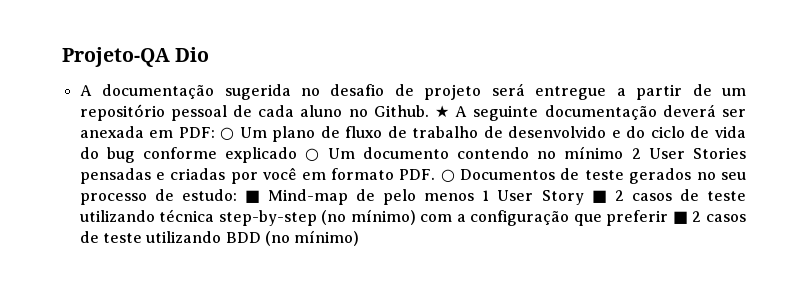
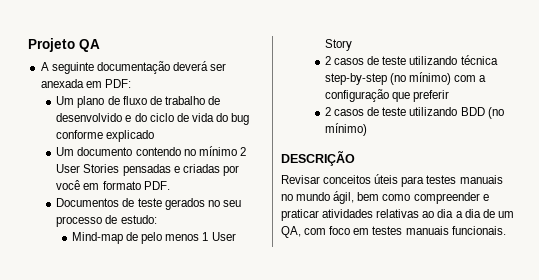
[62,47,210,67] [79,83,747,100] [79,104,468,121] Projeto-QA Dio // A documentação sugerida no desafio de projeto será entregue a partir de um repositório pessoal de cada aluno no Github. ★ A -> [28,38,100,52] [40,62,49,71] Projeto QA // A
[220,127,235,141] ○ -> (131, 83) //
[305,148,320,162] ○ -> (155, 136) //
[440,169,455,183] ○ -> (170, 185) //
[244,190,260,203] ■ -> (157, 219) //
[591,190,607,203] ■ -> (352, 45) //
[672,211,688,224] ■ -> (450, 96) //
(360, 238) none -> [281,151,355,166] [281,174,503,187] [281,191,489,204] [281,209,514,221] [281,226,506,238] // DESCRIÇÃO // Revisar conceitos úteis para testes manuais no mundo ágil, bem como compreender e praticar atividades relativas ao dia a dia de um QA, com foco em testes manuais funcionais.

